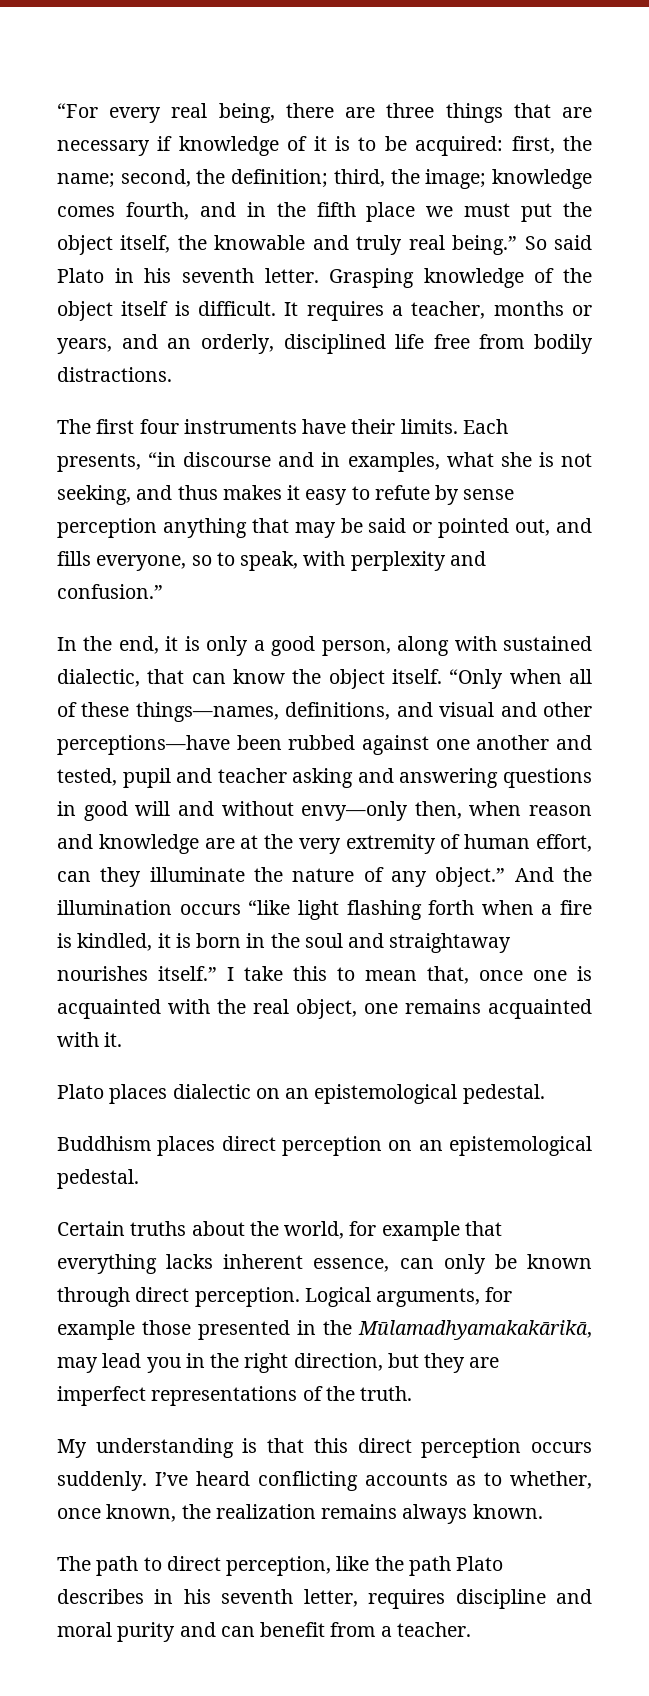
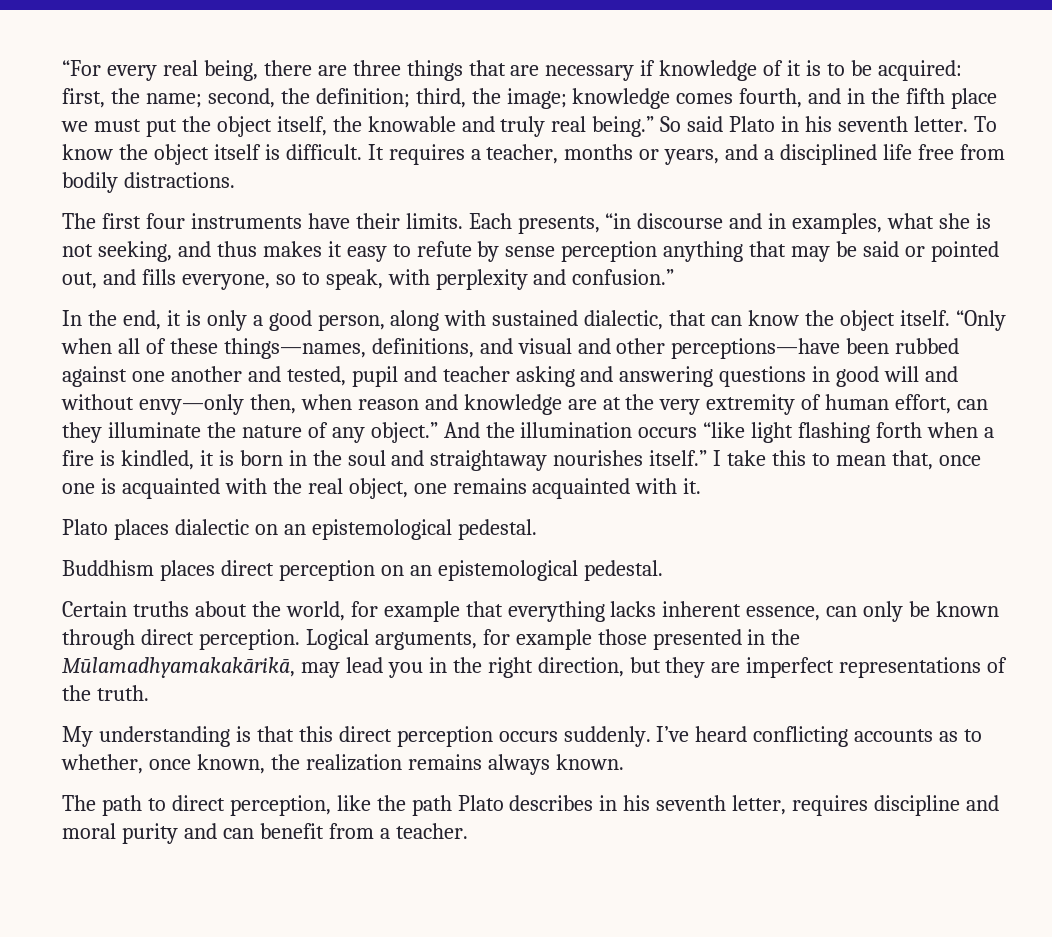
[329,268,555,288] Grasping knowledge of -> [973,116,997,132] [62,144,113,160] To know
[167,334,274,354] an orderly, -> [764,149,775,160] a

